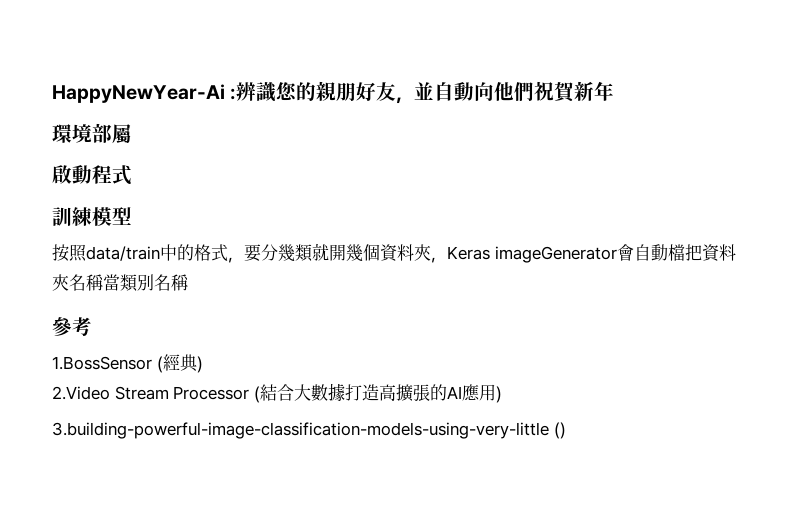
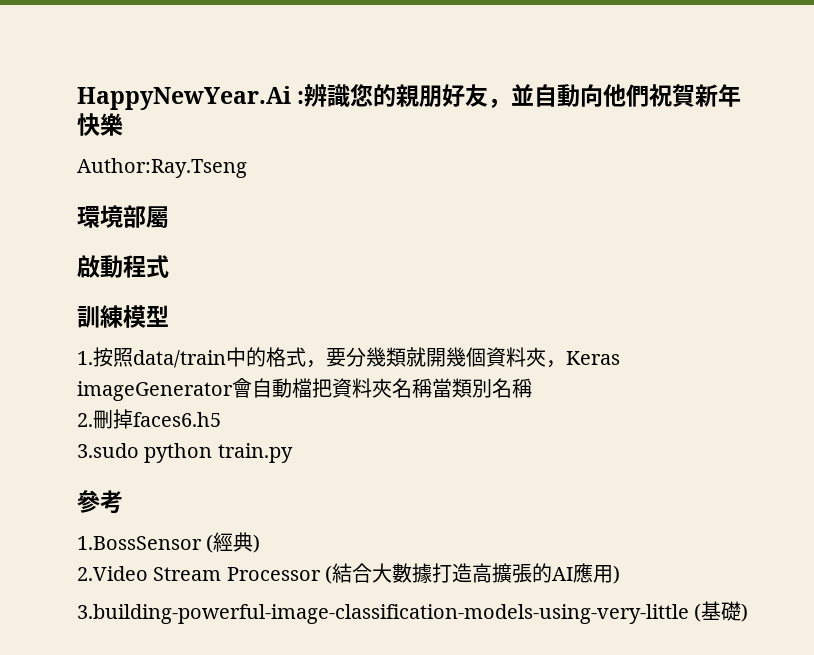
[52,84,225,103] HappyNewYear-Ai -> [77,86,291,110] HappyNewYear.Ai
(615, 91) none -> [77,113,123,136] [77,158,247,178] 快樂 // Author:Ray.Tseng
(132, 216) none -> [77,351,93,365] 1.
(189, 282) none -> [77,409,221,429] [77,443,293,463] // 2.刪掉faces6.h5 // 3.sudo python train.py
[553,422,566,439] () -> [694,601,749,622] (基礎)

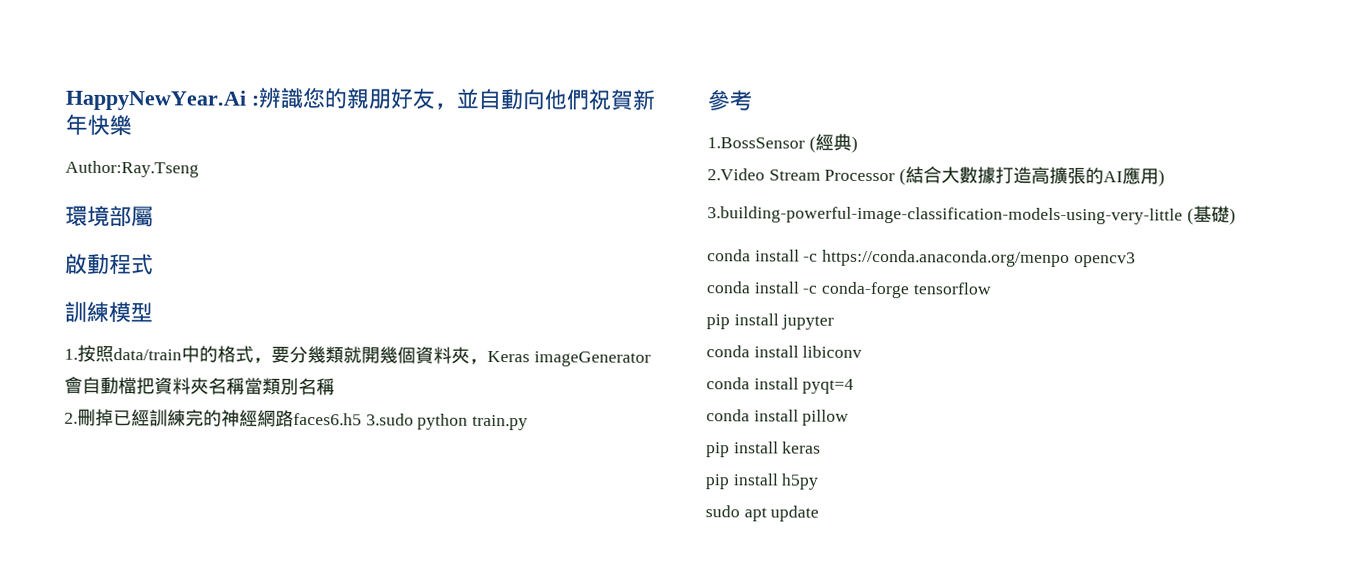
(133, 419) none -> [113,409,294,427] 已經訓練完的神經網路
(221, 419) // -> (362, 419) none
(749, 612) none -> [707,249,1136,268] [706,281,991,299] [706,313,835,330] [706,345,863,358] [706,377,855,394] [706,409,850,426] [706,441,822,458] [705,473,819,490] [705,505,820,522] // conda install -c https://conda.anaconda.org/menpo opencv3 // conda install -c conda-forge tensorflow // pip install jupyter // conda install libiconv // conda install pyqt=4 // conda install pillow // pip install keras // pip install h5py // sudo apt update

